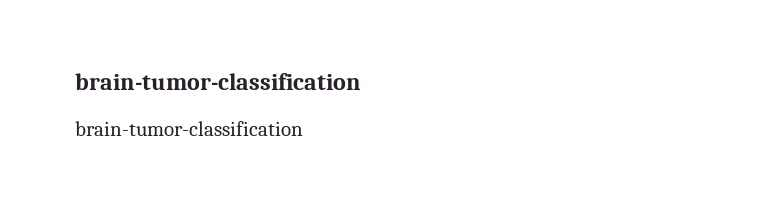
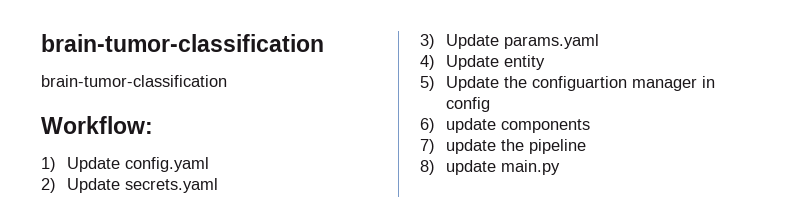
(303, 128) none -> [41,116,153,134] [41,157,209,172] [41,178,218,193] [420,34,599,49] [420,55,545,70] [420,76,715,91] [445,97,490,112] [420,118,590,133] [420,139,586,154] [420,160,560,175] // Workflow: // 1) Update config.yaml // 2) Update secrets.yaml // 3) Update params.yaml // 4) Update entity // 5) Update the configuartion manager in config // 6) update components // 7) update the pipeline // 8) update main.py

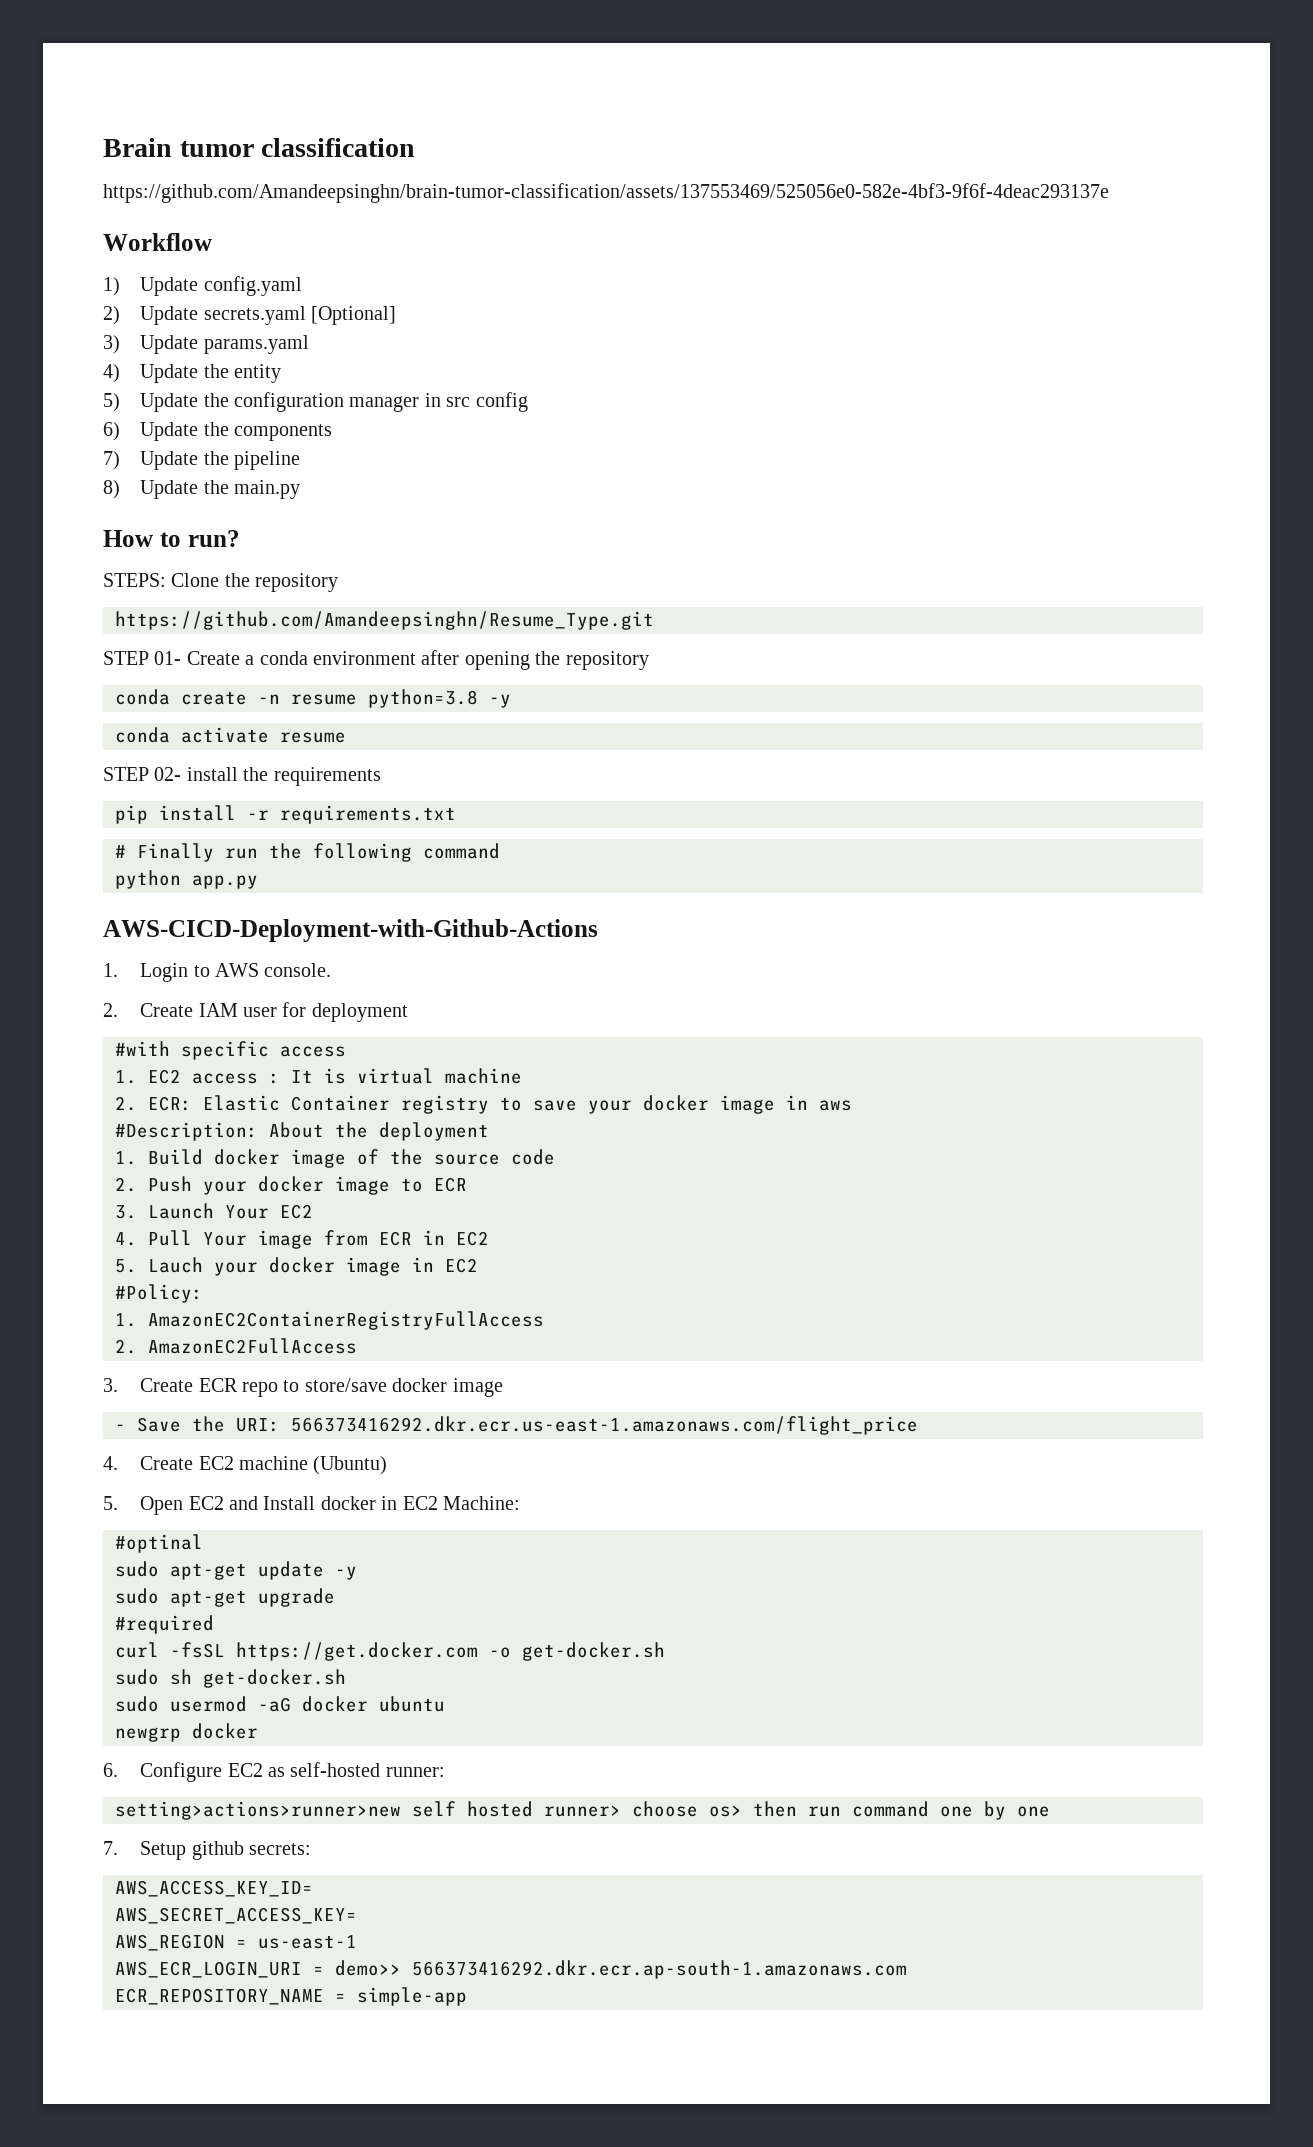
[41,34,324,52] [41,75,227,87] [41,116,153,134] brain-tumor-classification // brain-tumor-classification // Workflow: -> [103,138,416,157] [103,183,1109,203] [103,233,212,251] Brain tumor classification // https://github.com/Amandeepsinghn/brain-tumor-classification/assets/137553469/525056e0-582e-4bf3-9f6f-4deac293137e // Workflow
(218, 185) none -> [310,306,396,325] [Optional]
(499, 62) none -> [203,364,229,378] the
[531,76,627,91] configuartion -> [233,392,344,412] configuration
(715, 82) none -> [446,397,471,407] src
[445,118,496,133] update -> [140,422,229,441] Update the
[445,139,496,154] update -> [140,451,199,470] Update
[445,160,560,175] update main.py -> [140,480,300,499] [103,530,240,547] [103,573,339,592] [115,611,654,630] [103,650,649,670] [115,689,511,708] [115,727,346,743] [103,767,381,786] [115,805,456,824] [115,843,500,862] [115,870,258,889] [103,919,598,942] [103,963,332,982] [103,1002,408,1022] [115,1041,346,1060] [115,1068,522,1084] [115,1095,852,1114] [115,1122,489,1141] [115,1149,555,1168] [115,1176,467,1195] [115,1203,313,1219] [115,1230,489,1249] [115,1257,478,1276] [115,1284,203,1303] [115,1311,544,1330] [115,1338,357,1354] [103,1378,503,1397] [115,1416,918,1435] [103,1456,388,1475] [103,1496,520,1515] [115,1534,203,1553] [115,1561,357,1580] [115,1588,335,1607] [115,1615,214,1634] [115,1642,665,1661] [115,1669,346,1688] [115,1696,445,1712] [115,1723,258,1742] [103,1762,445,1782] [115,1801,1050,1820] [103,1841,311,1860] [115,1880,313,1897] [115,1907,357,1924] [115,1934,357,1951] [115,1960,907,1979] [115,1987,467,2006] Update the main.py // How to run? // STEPS: Clone the repository // https://github.com/Amandeepsinghn/Resume_Type.git // STEP 01- Create a conda environment after opening the repository // conda create -n resume python=3.8 -y // conda activate resume // STEP 02- install the requirements // pip install -r requirements.txt // # Finally run the following command // python app.py // AWS-CICD-Deployment-with-Github-Actions // 1. Login to AWS console. // 2. Create IAM user for deployment // #with specific access // 1. EC2 access : It is virtual machine // 2. ECR: Elastic Container registry to save your docker image in aws // #Description: About the deployment // 1. Build docker image of the source code // 2. Push your docker image to ECR // 3. Launch Your EC2 // 4. Pull Your image from ECR in EC2 // 5. Lauch your docker image in EC2 // #Policy: // 1. AmazonEC2ContainerRegistryFullAccess // 2. AmazonEC2FullAccess // 3. Create ECR repo to store/save docker image // - Save the URI: 566373416292.dkr.ecr.us-east-1.amazonaws.com/flight_price // 4. Create EC2 machine (Ubuntu) // 5. Open EC2 and Install docker in EC2 Machine: // #optinal // sudo apt-get update -y // sudo apt-get upgrade // #required // curl -fsSL https://get.docker.com -o get-docker.sh // sudo sh get-docker.sh // sudo usermod -aG docker ubuntu // newgrp docker // 6. Configure EC2 as self-hosted runner: // setting>actions>runner>new self hosted runner> choose os> then run command one by one // 7. Setup github secrets: // AWS_ACCESS_KEY_ID= // AWS_SECRET_ACCESS_KEY= // AWS_REGION = us-east-1 // AWS_ECR_LOGIN_URI = demo>> 566373416292.dkr.ecr.ap-south-1.amazonaws.com // ECR_REPOSITORY_NAME = simple-app

